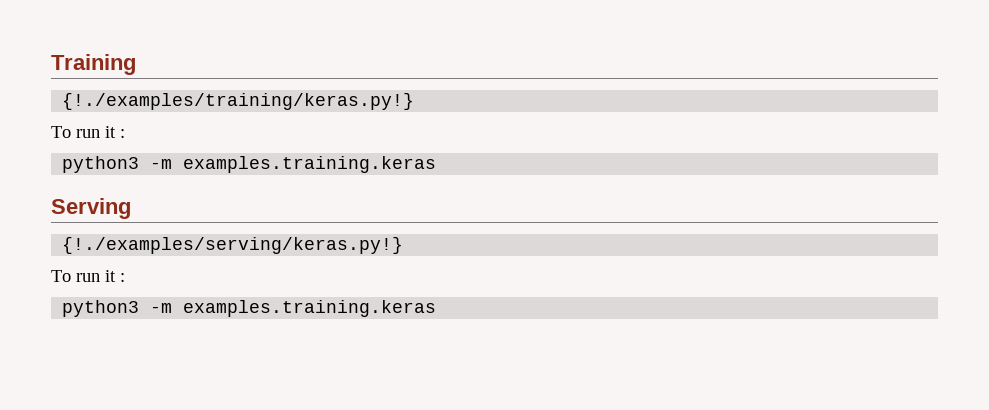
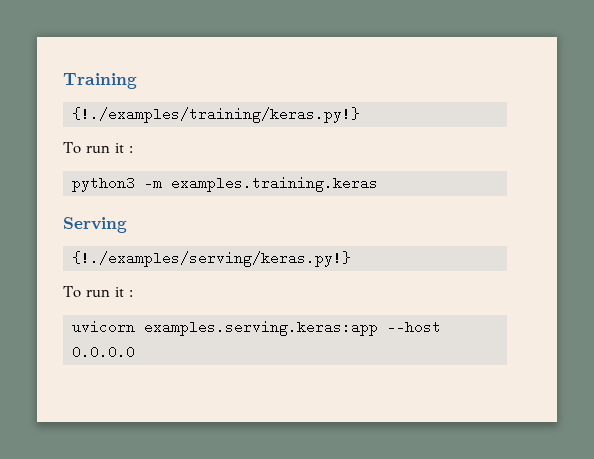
[62,300,437,317] python3 -m examples.training.keras -> [72,320,441,336] [72,345,135,359] uvicorn examples.serving.keras:app --host 0.0.0.0

